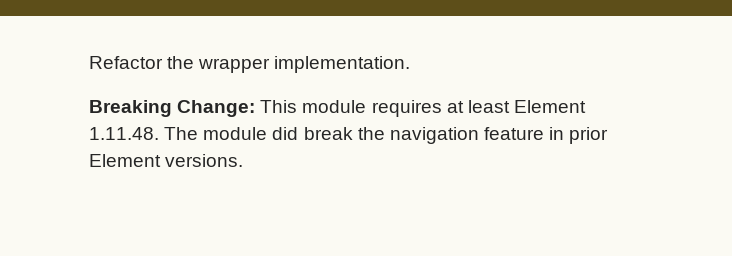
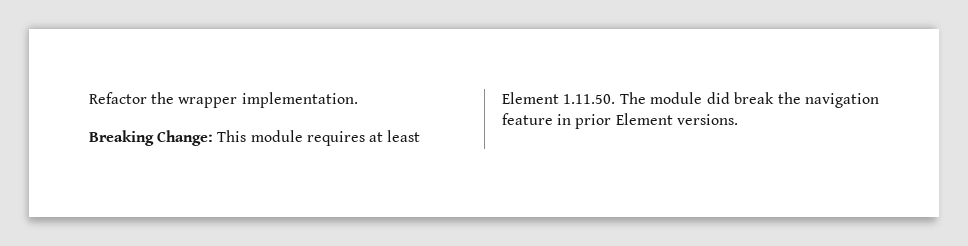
[89,127,159,140] 1.11.48. -> [563,94,616,104] 1.11.50.

